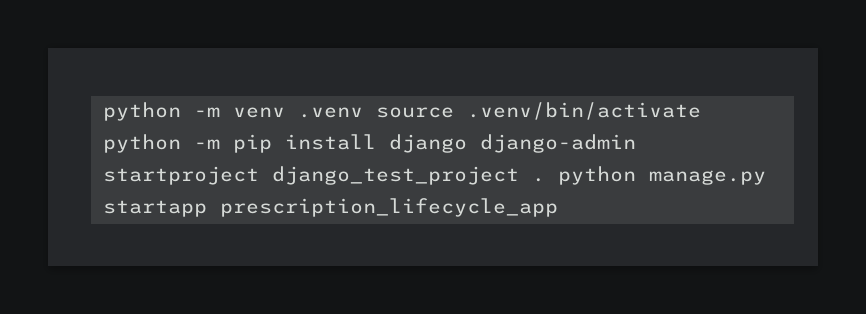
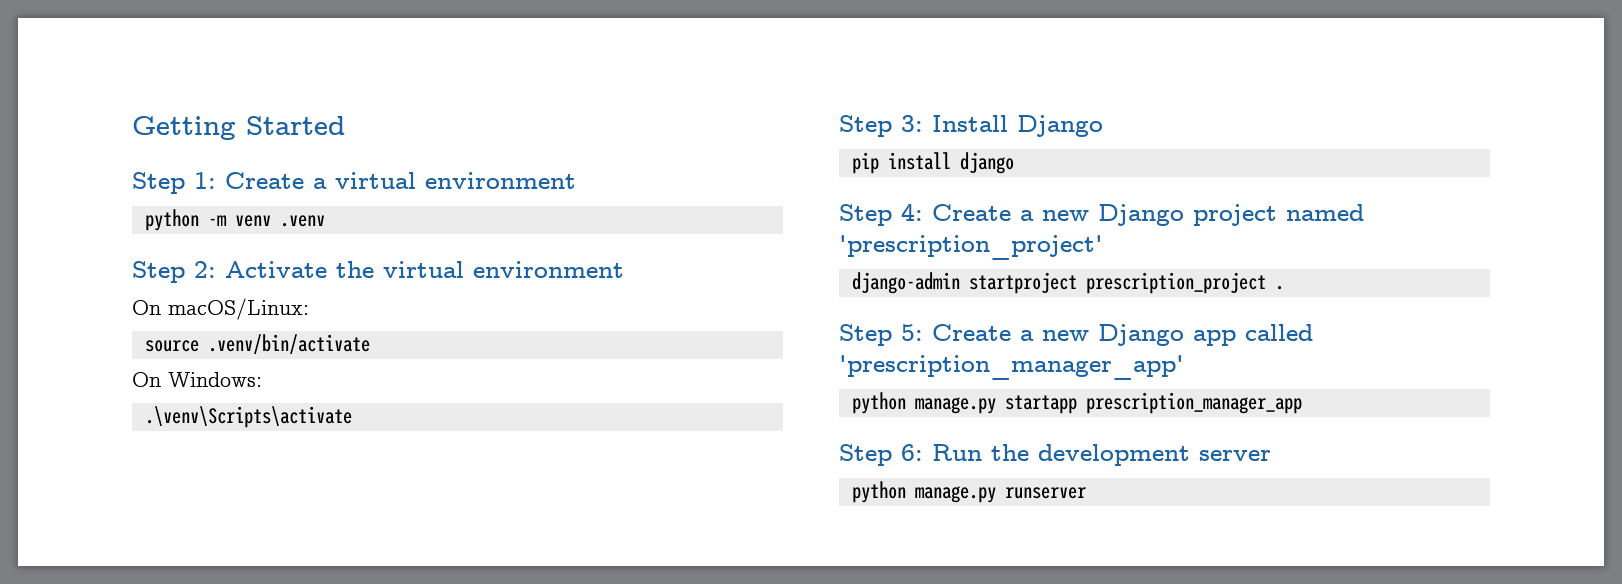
[103,102,701,121] [103,134,467,153] python -m venv .venv source .venv/bin/activate python -m pip install django -> [132,116,345,140] [132,172,576,194] [144,209,325,231] [132,261,624,283] [132,298,309,320] [144,334,370,354] [132,372,262,387] [144,406,352,428] [839,115,1103,137] [851,152,1014,174] [839,203,1364,226] [839,235,1103,260] Getting Started // Step 1: Create a virtual environment // python -m venv .venv // Step 2: Activate the virtual environment // On macOS/Linux: // source .venv/bin/activate // On Windows: // .\venv\Scripts\activate // Step 3: Install Django // pip install django // Step 4: Create a new Django project named 'prescription_project' //
[272,166,519,185] django_test_project -> [1085,272,1266,294] prescription_project
[558,166,766,185] [103,198,558,217] python manage.py startapp prescription_lifecycle_app -> [839,324,1313,346] [839,355,1184,380] [851,392,1302,414] [839,444,1271,466] [851,481,1086,503] // Step 5: Create a new Django app called 'prescription_manager_app' // python manage.py startapp prescription_manager_app // Step 6: Run the development server // python manage.py runserver

